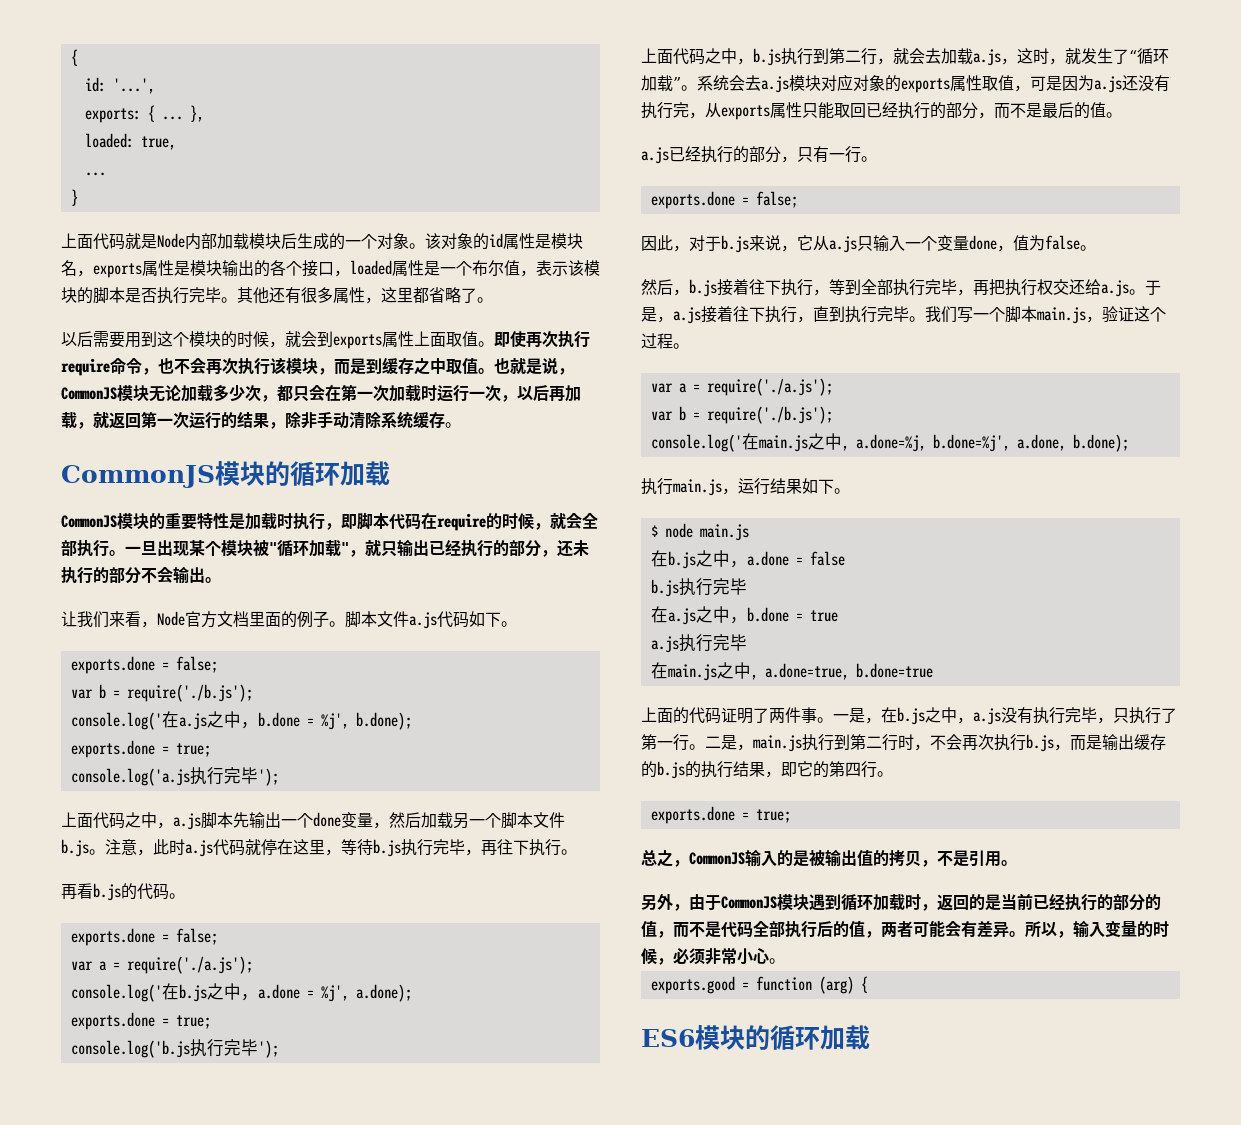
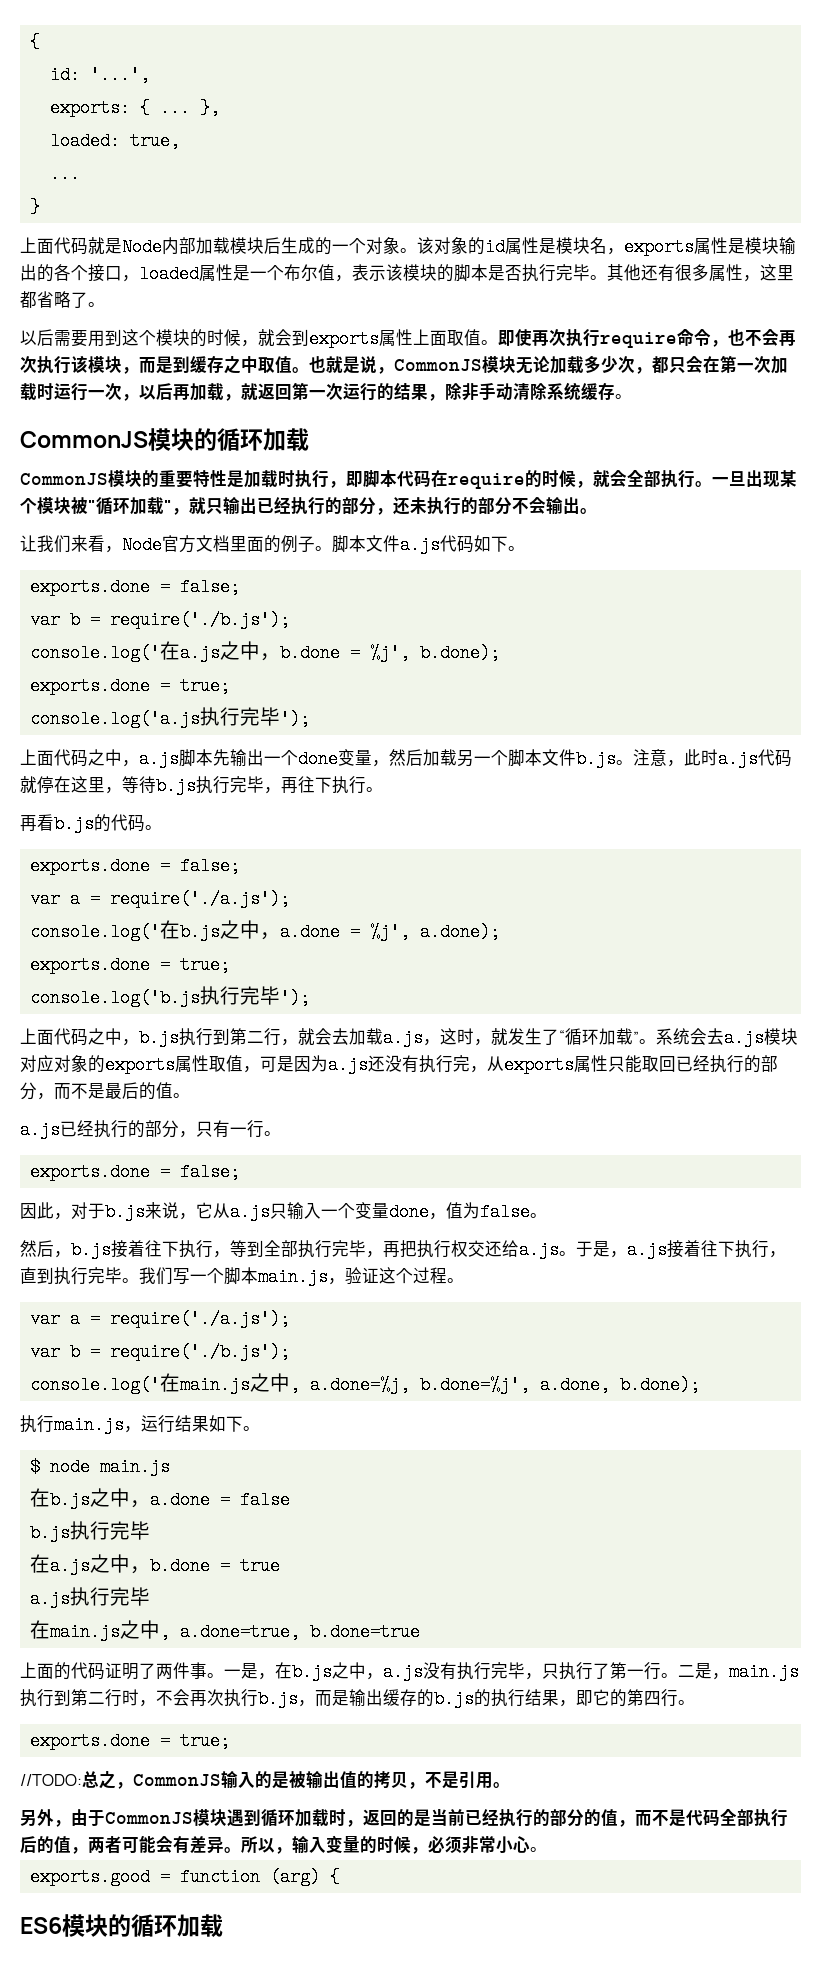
(791, 816) none -> [20,1774,82,1786] //TODO:

